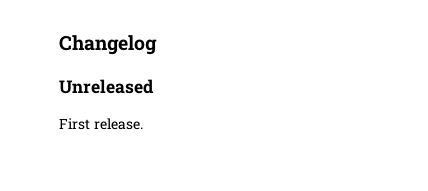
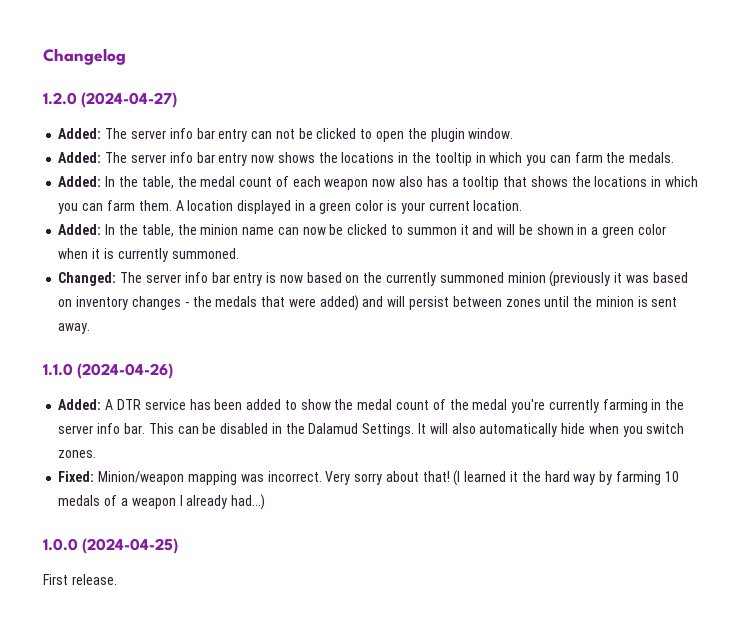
[59,79,154,94] Unreleased -> [43,92,178,108] [58,128,514,142] [58,152,675,166] [58,176,698,190] [58,200,523,214] [58,224,666,238] [58,248,239,262] [58,271,688,287] [58,295,678,311] [58,323,91,334] [43,363,174,379] [58,399,685,413] [58,423,685,437] [58,450,97,458] [58,470,679,486] [58,494,266,510] [43,538,179,554] 1.2.0 (2024-04-27) // Added: The server info bar entry can not be clicked to open the plugin window. // Added: The server info bar entry now shows the locations in the tooltip in which you can farm the medals. // Added: In the table, the medal count of each weapon now also has a tooltip that shows the locations in which you can farm them. A location displayed in a green color is your current location. // Added: In the table, the minion name can now be clicked to summon it and will be shown in a green color when it is currently summoned. // Changed: The server info bar entry is now based on the currently summoned minion (previously it was based on inventory changes - the medals that were added) and will persist between zones until the minion is sent away. // 1.1.0 (2024-04-26) // Added: A DTR service has been added to show the medal count of the medal you're currently farming in the server info bar. This can be disabled in the Dalamud Settings. It will also automatically hide when you switch zones. // Fixed: Minion/weapon mapping was incorrect. Very sorry about that! (I learned it the hard way by farming 10 medals of a weapon I already had...) // 1.0.0 (2024-04-25)

